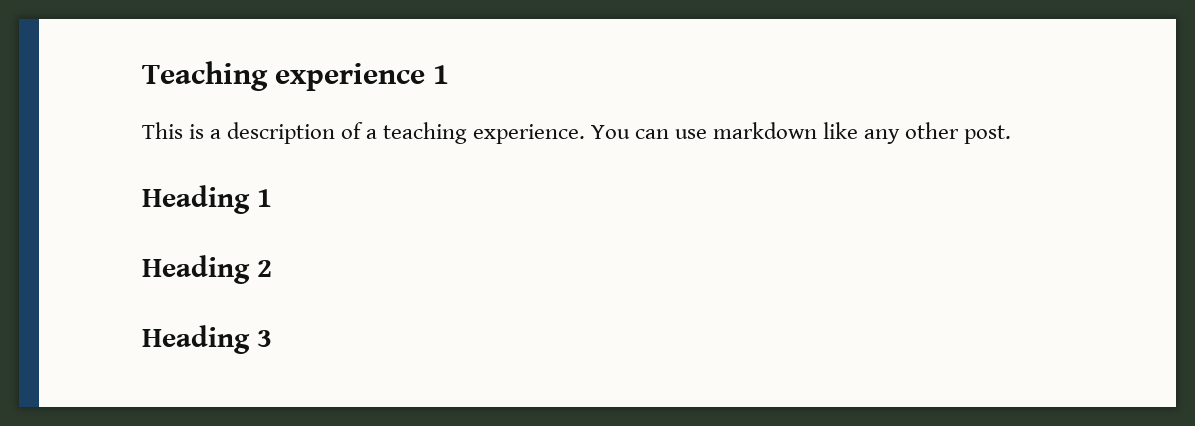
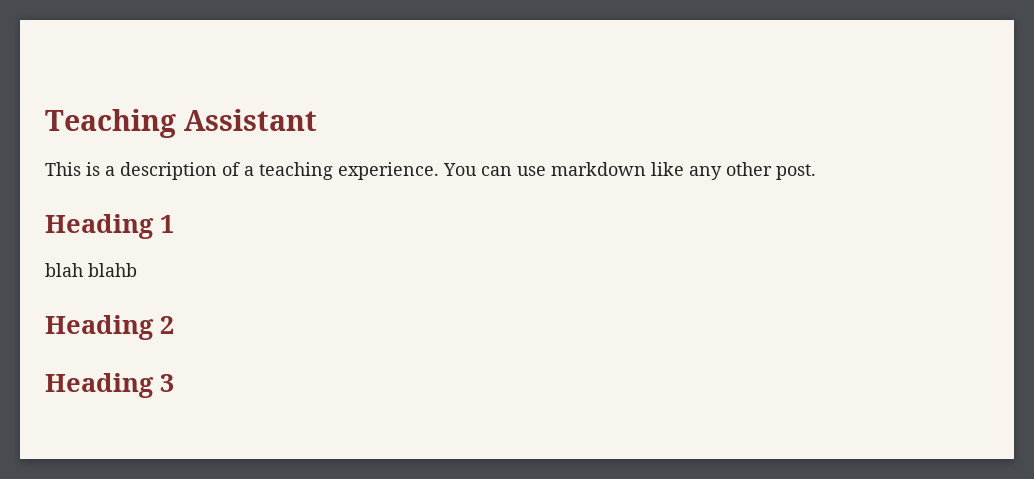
[275,63,450,91] experience 1 -> [183,109,317,131] Assistant
(272, 198) none -> [45,263,137,277] // blah blahb

